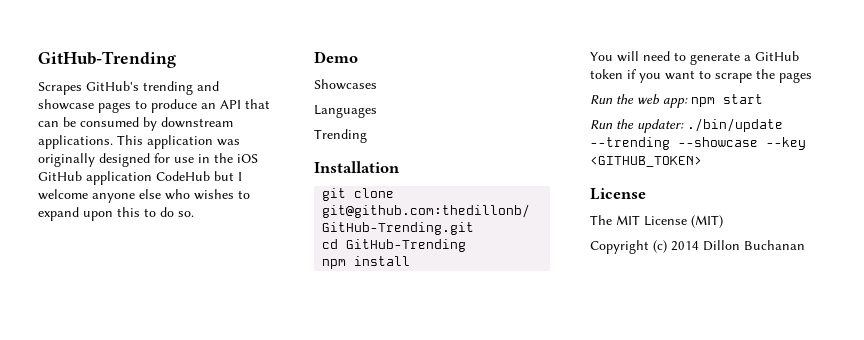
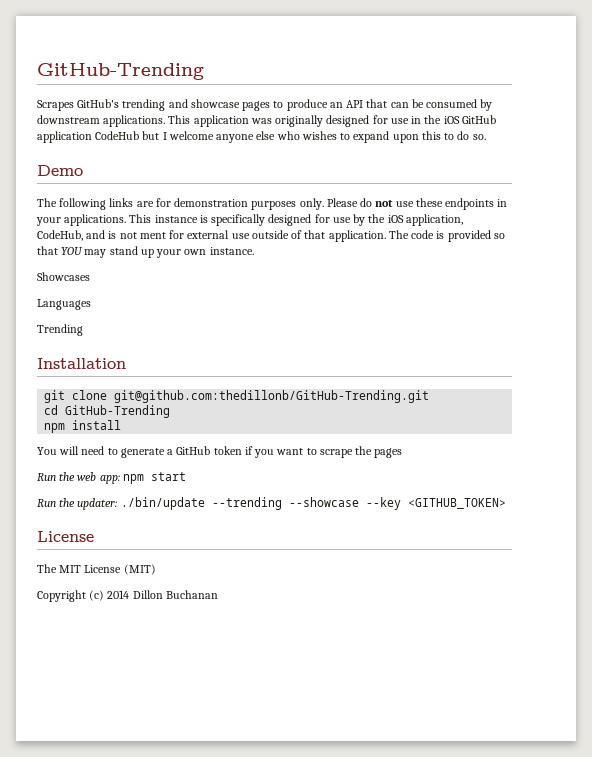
(358, 57) none -> [37,198,508,210] [36,214,463,226] [37,230,505,242] [37,246,254,258] // The following links are for demonstration purposes only. Please do not use these endpoints in your applications. This instance is specifically designed for use by the iOS application, CodeHub, and is not ment for external use outside of that application. The code is provided so that YOU may stand up your own instance.

